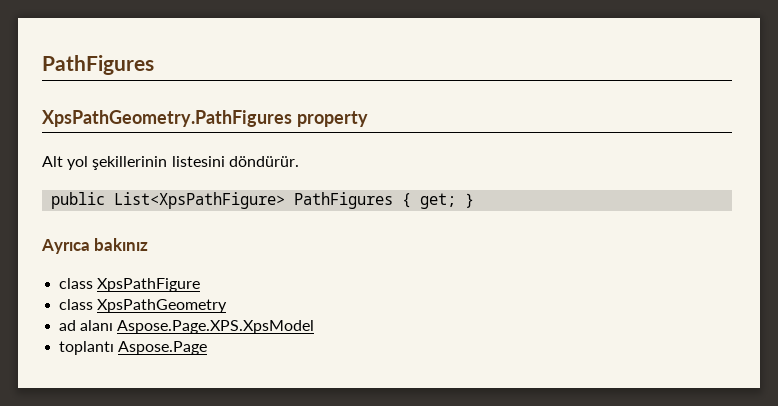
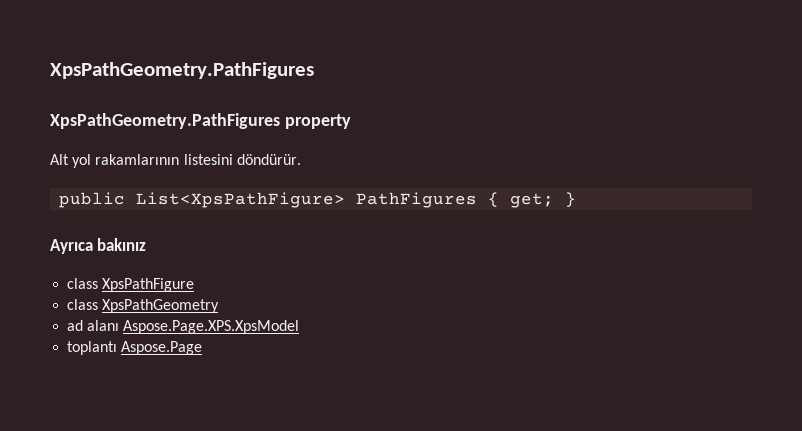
[42,55,154,75] PathFigures -> [50,62,314,79] XpsPathGeometry.PathFigures
[92,156,168,170] şekillerinin -> [95,154,180,165] rakamlarının

